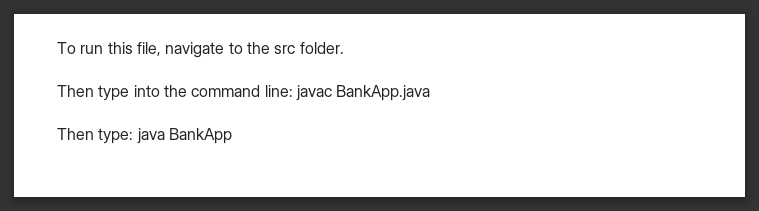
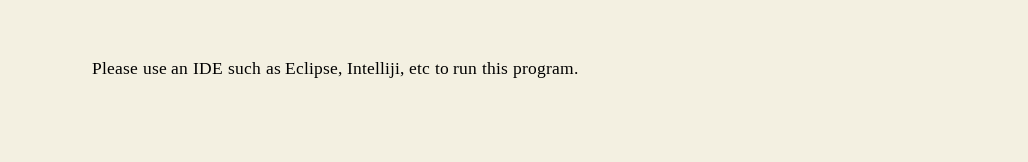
[57,42,344,58] [57,85,431,101] [57,128,232,144] To run this file, navigate to the src folder. // Then type into the command line: javac BankApp.java // Then type: java BankApp -> [92,62,578,78] Please use an IDE such as Eclipse, Intelliji, etc to run this program.

